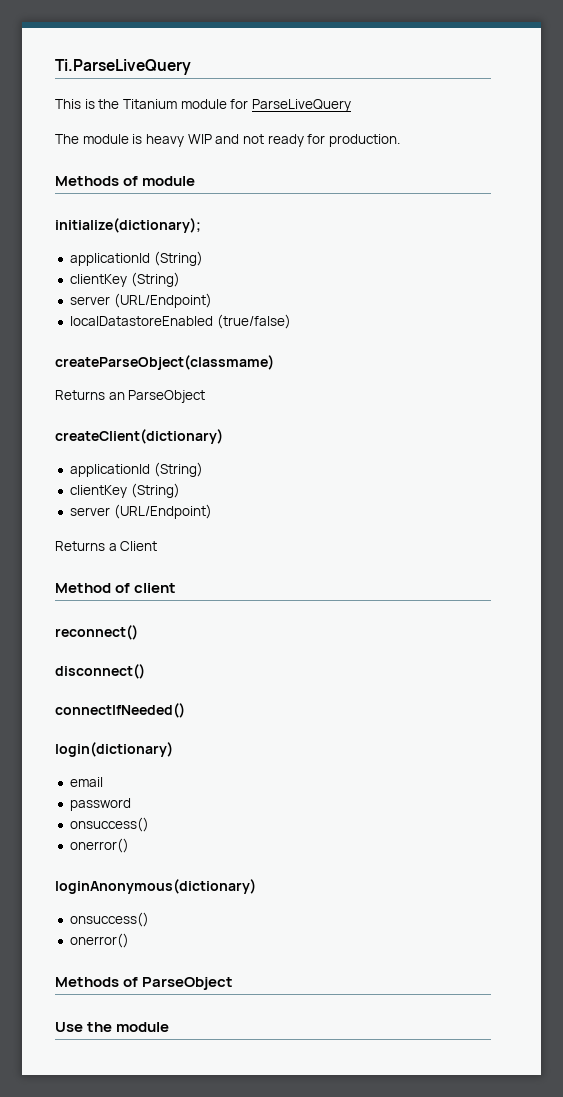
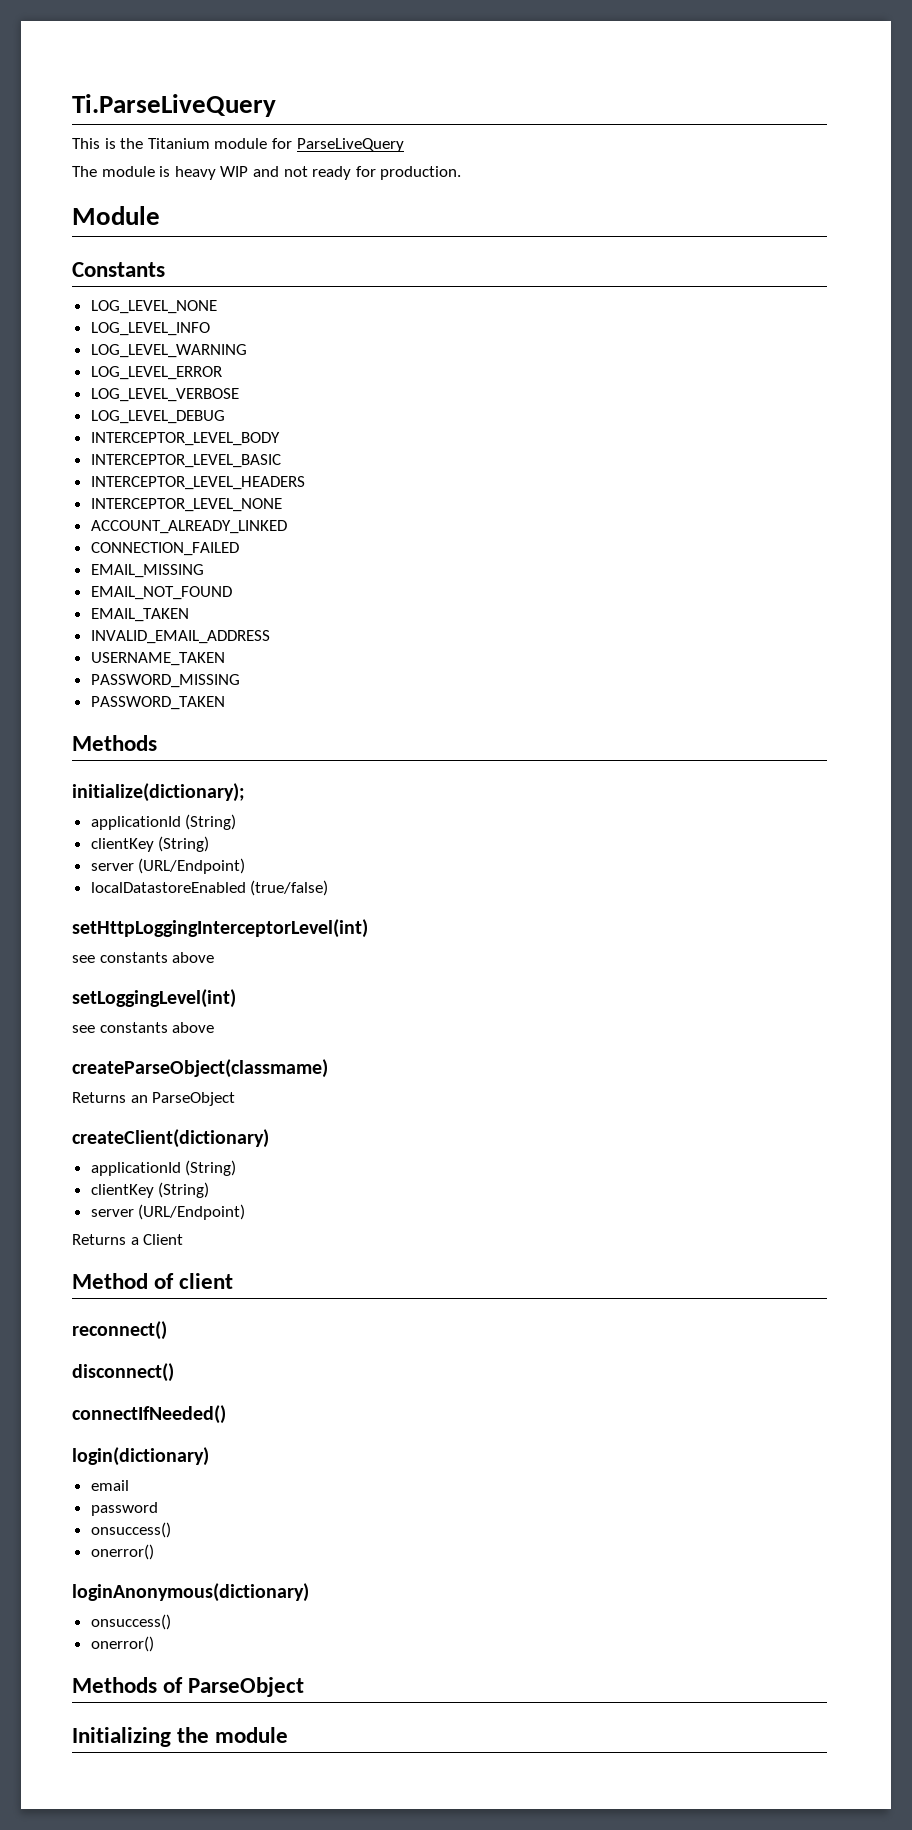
[55,176,196,186] // Methods of module -> [72,206,160,225] [72,262,165,277] [90,300,217,314] [90,322,210,336] [90,344,247,358] [90,366,222,380] [90,388,239,402] [90,410,225,424] [90,432,280,446] [90,454,281,468] [90,476,305,490] [90,498,282,512] [90,520,287,534] [90,542,239,556] [90,564,204,578] [90,586,232,600] [90,608,189,622] [90,630,270,644] [90,652,225,666] [90,674,240,688] [90,696,225,710] [72,735,157,751] // Module // Constants // LOG_LEVEL_NONE // LOG_LEVEL_INFO // LOG_LEVEL_WARNING // LOG_LEVEL_ERROR // LOG_LEVEL_VERBOSE // LOG_LEVEL_DEBUG // INTERCEPTOR_LEVEL_BODY // INTERCEPTOR_LEVEL_BASIC // INTERCEPTOR_LEVEL_HEADERS // INTERCEPTOR_LEVEL_NONE // ACCOUNT_ALREADY_LINKED // CONNECTION_FAILED // EMAIL_MISSING // EMAIL_NOT_FOUND // EMAIL_TAKEN // INVALID_EMAIL_ADDRESS // USERNAME_TAKEN // PASSWORD_MISSING // PASSWORD_TAKEN // Methods
(291, 321) none -> [72,919,368,938] [72,952,215,963] [72,989,236,1008] [72,1022,215,1033] // setHttpLoggingInterceptorLevel(int) // see constants above // setLoggingLevel(int) // see constants above
[55,1022,83,1032] Use -> [72,1727,171,1747] Initializing

